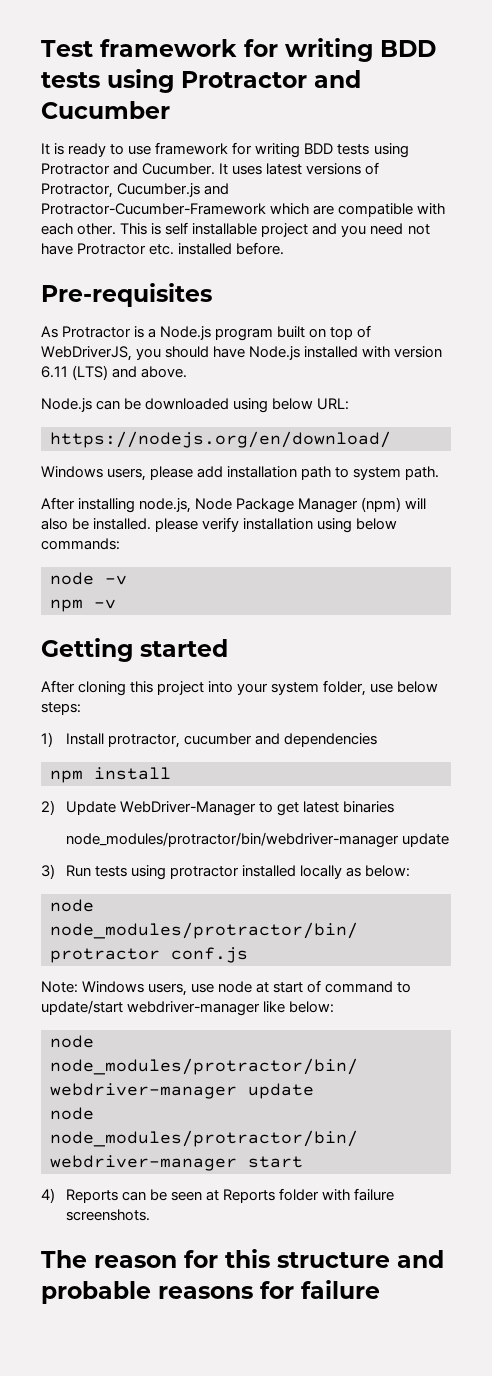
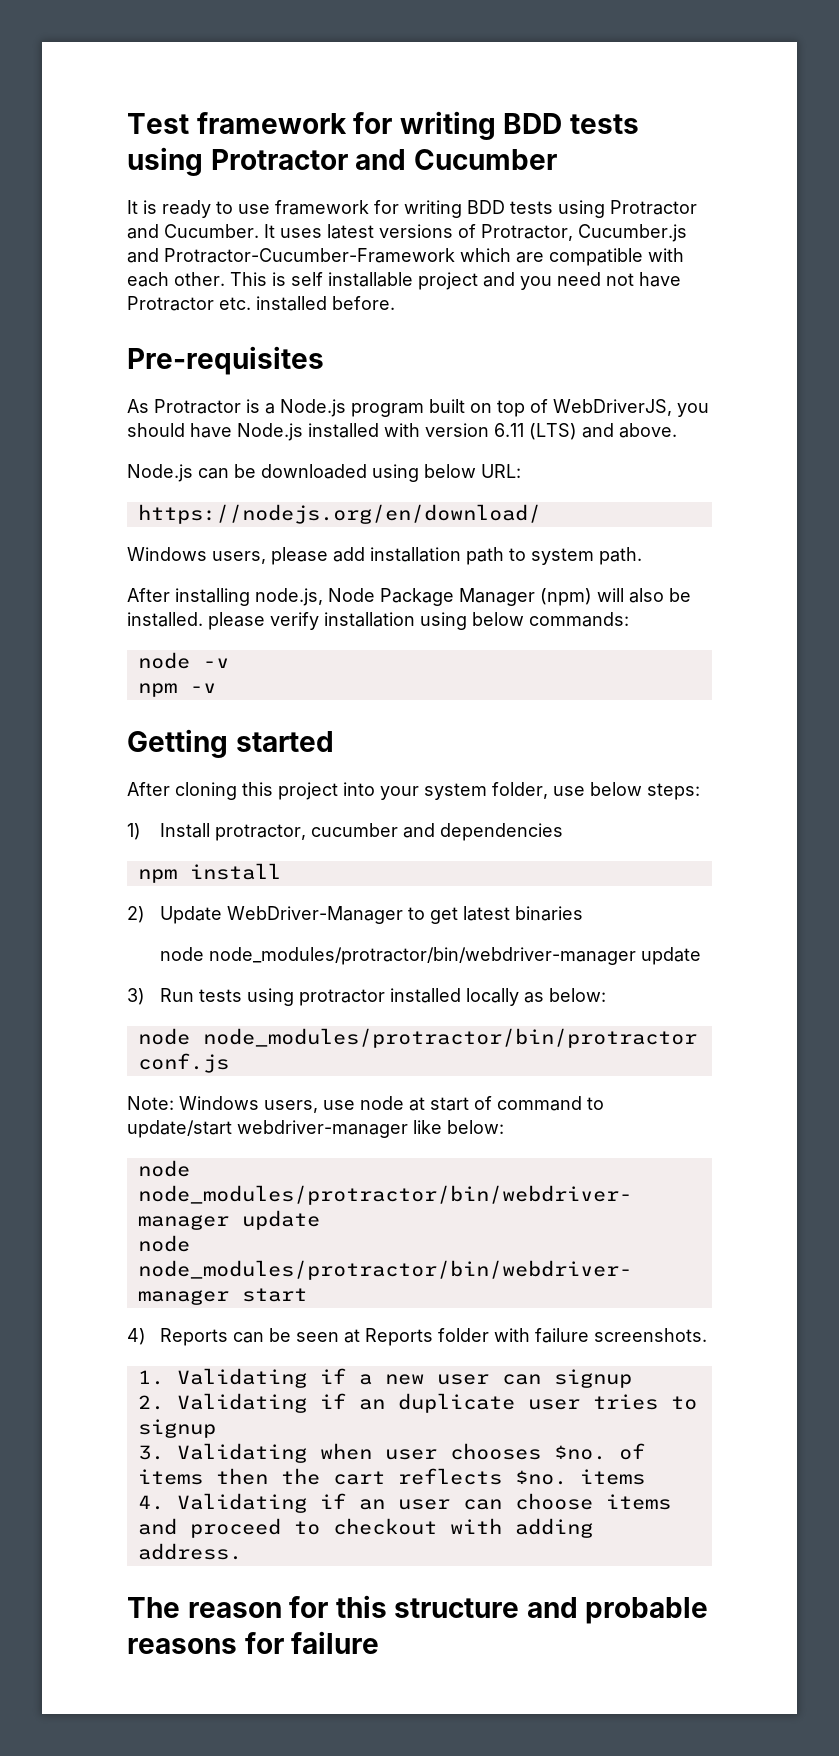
(394, 807) none -> [159,947,204,961] node
(150, 1215) none -> [137,1368,632,1388] [137,1393,697,1413] [137,1419,216,1438] [137,1443,645,1463] [137,1468,645,1485] [137,1493,671,1513] [137,1518,593,1538] [137,1543,242,1560] // 1. Validating if a new user can signup // 2. Validating if an duplicate user tries to signup // 3. Validating when user chooses $no. of items then the cart reflects $no. items // 4. Validating if an user can choose items and proceed to checkout with adding address.

